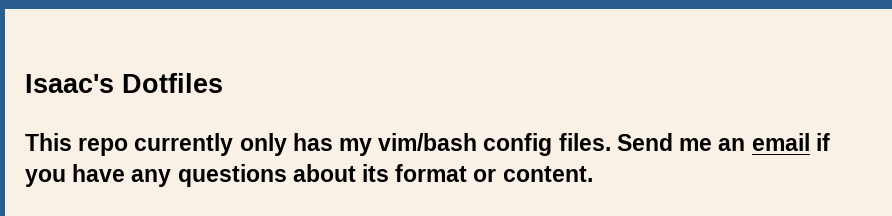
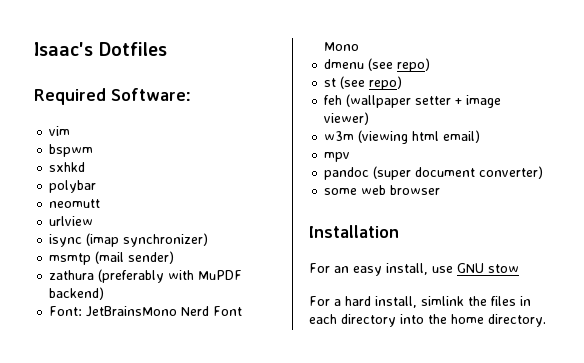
[25,133,830,156] [25,164,593,187] This repo currently only has my vim/bash config files. Send me an email if you have any questions about its format or content. -> [34,88,191,105] [49,126,71,136] [49,144,94,157] [49,162,86,172] [49,180,97,193] [49,199,101,208] [49,216,94,226] [49,233,209,247] [49,251,175,265] [49,269,243,283] [49,287,105,300] [49,306,243,317] [324,42,360,51] [324,58,431,72] [324,76,403,90] [324,94,502,108] [324,112,370,125] [324,130,481,144] [324,152,351,162] [324,166,544,180] [324,185,441,195] [309,225,399,238] [309,263,519,276] [309,296,531,308] [309,314,546,327] Required Software: // vim // bspwm // sxhkd // polybar // neomutt // urlview // isync (imap synchronizer) // msmtp (mail sender) // zathura (preferably with MuPDF backend) // Font: JetBrainsMono Nerd Font Mono // dmenu (see repo) // st (see repo) // feh (wallpaper setter + image viewer) // w3m (viewing html email) // mpv // pandoc (super document converter) // some web browser // Installation // For an easy install, use GNU stow // For a hard install, simlink the files in each directory into the home directory.

